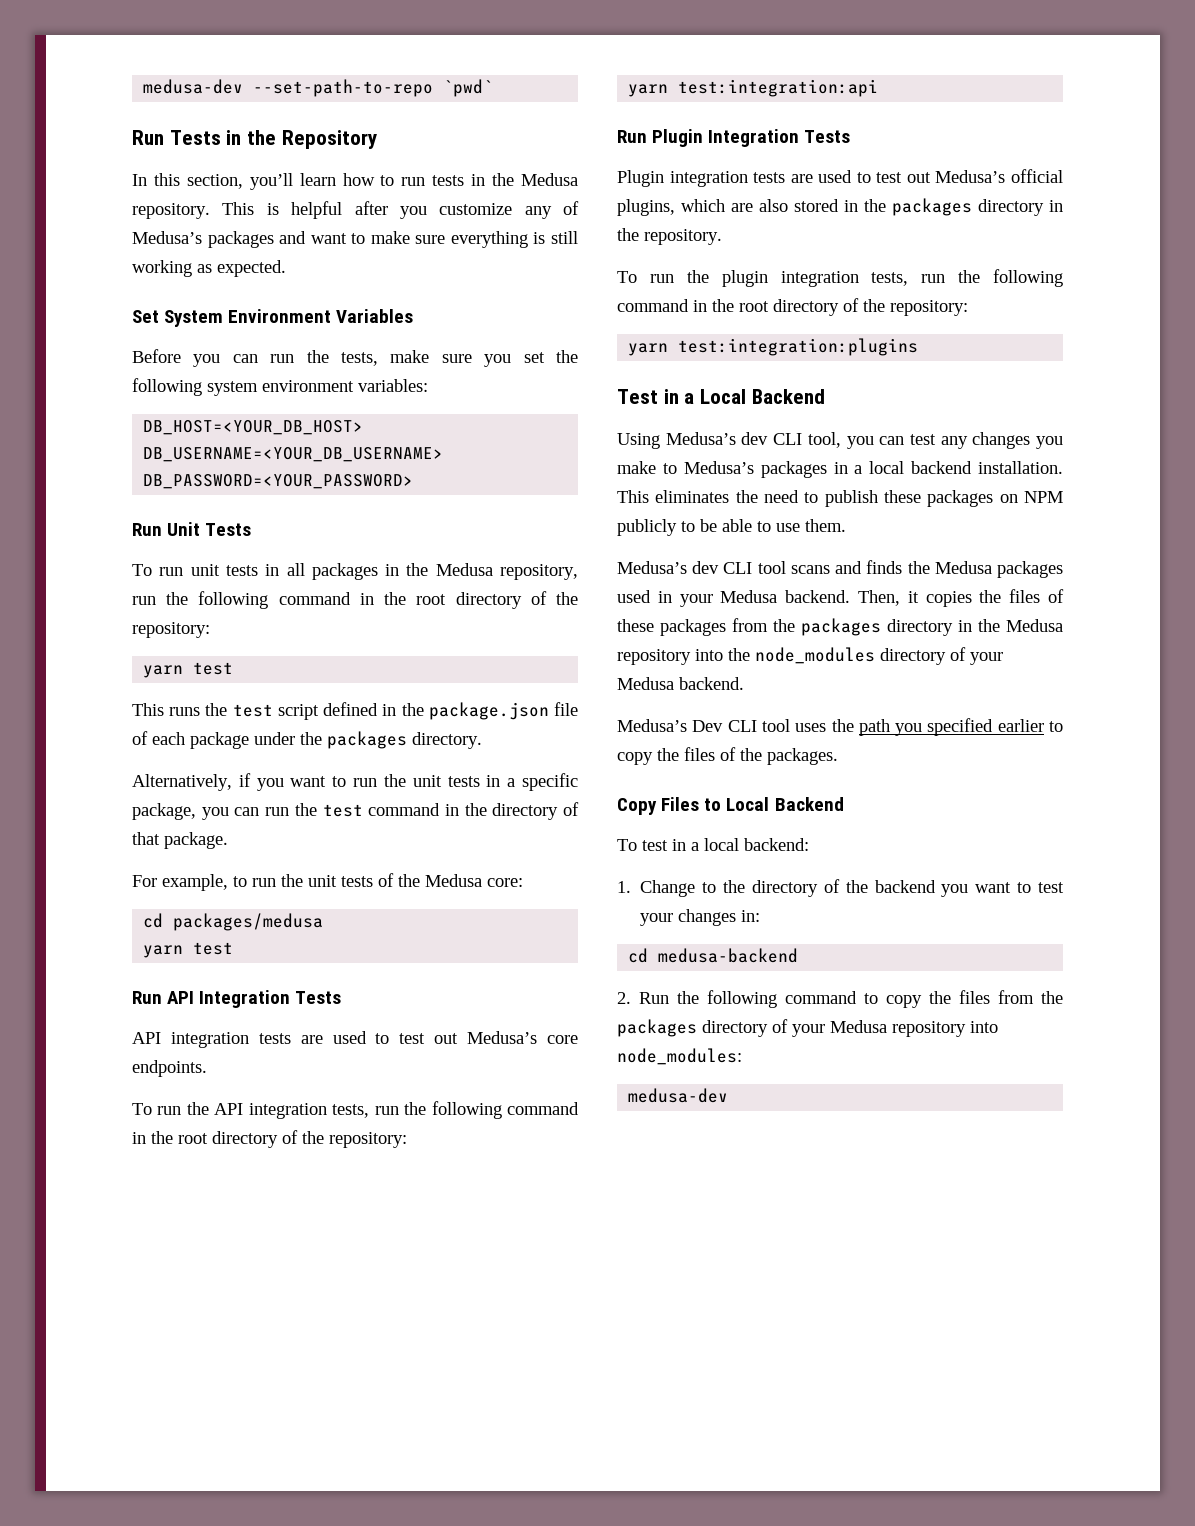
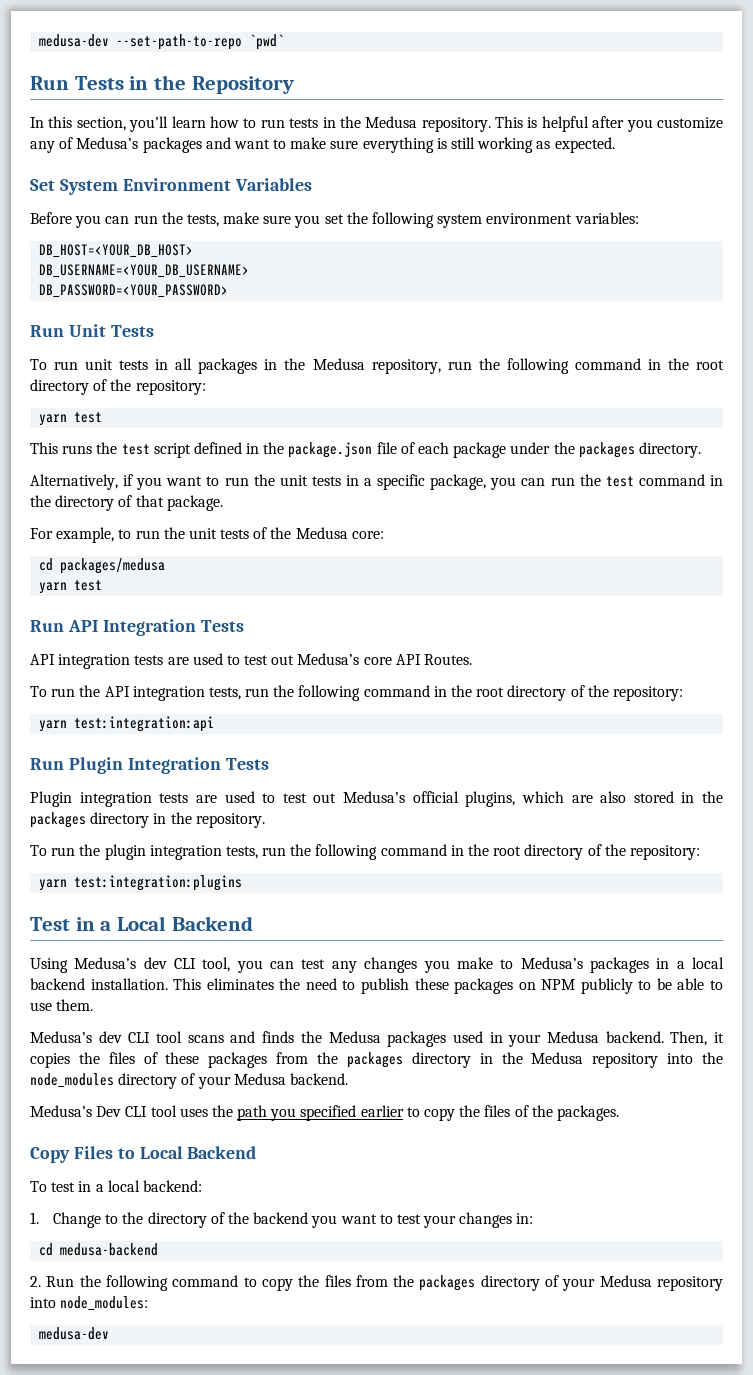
[132,1060,207,1077] endpoints. -> [395,654,473,665] API Routes.

